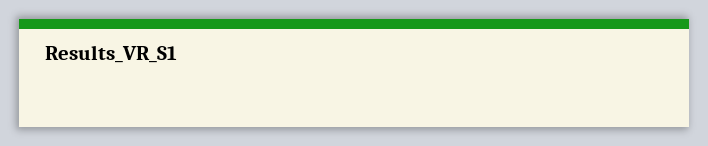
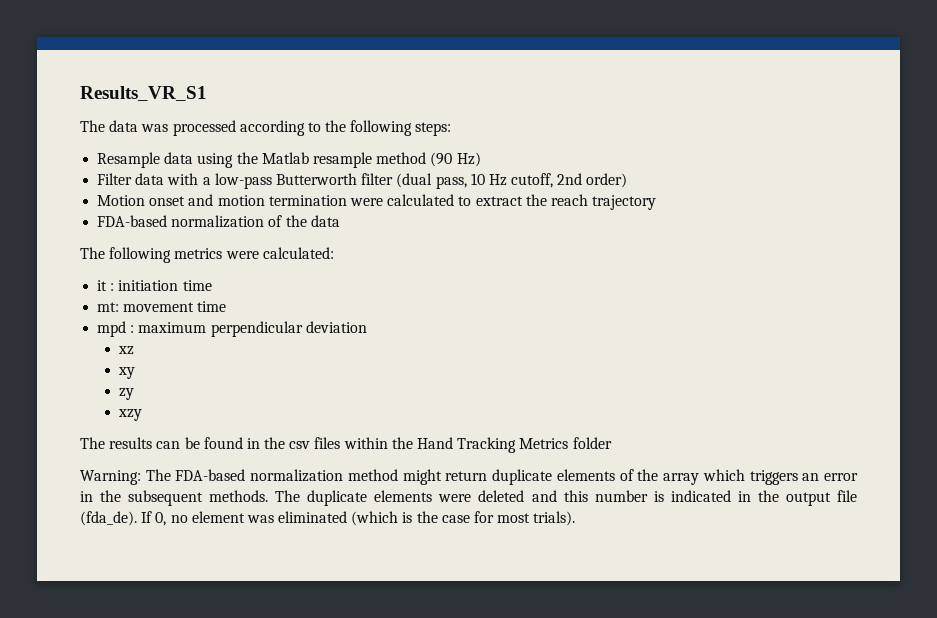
(177, 54) none -> [80,120,452,136] [97,152,481,168] [97,173,628,189] [97,194,657,210] [97,215,340,228] [80,247,334,263] [97,280,212,291] [97,301,227,312] [97,321,367,337] [117,346,134,355] [117,367,135,379] [118,388,134,400] [117,409,142,421] [80,437,612,453] [80,469,859,485] [80,490,857,506] [80,511,576,526] // The data was processed according to the following steps: // Resample data using the Matlab resample method (90 Hz) // Filter data with a low-pass Butterworth filter (dual pass, 10 Hz cutoff, 2nd order) // Motion onset and motion termination were calculated to extract the reach trajectory // FDA-based normalization of the data // The following metrics were calculated: // it : initiation time // mt: movement time // mpd : maximum perpendicular deviation // xz // xy // zy // xzy // The results can be found in the csv files within the Hand Tracking Metrics folder // Warning: The FDA-based normalization method might return duplicate elements of the array which triggers an error in the subsequent methods. The duplicate elements were deleted and this number is indicated in the output file (fda_de). If 0, no element was eliminated (which is the case for most trials).

